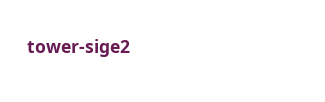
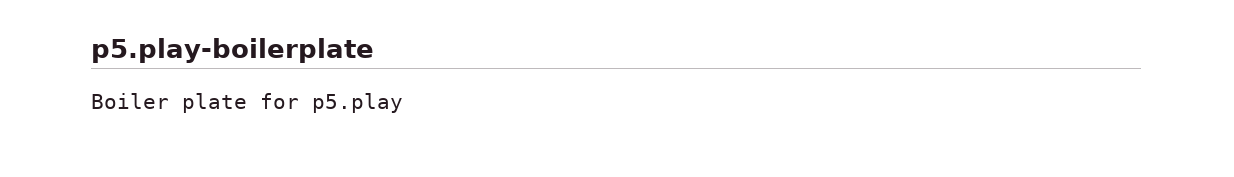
[27,39,130,57] tower-sige2 -> [91,38,374,63] [91,93,403,113] p5.play-boilerplate // Boiler plate for p5.play

